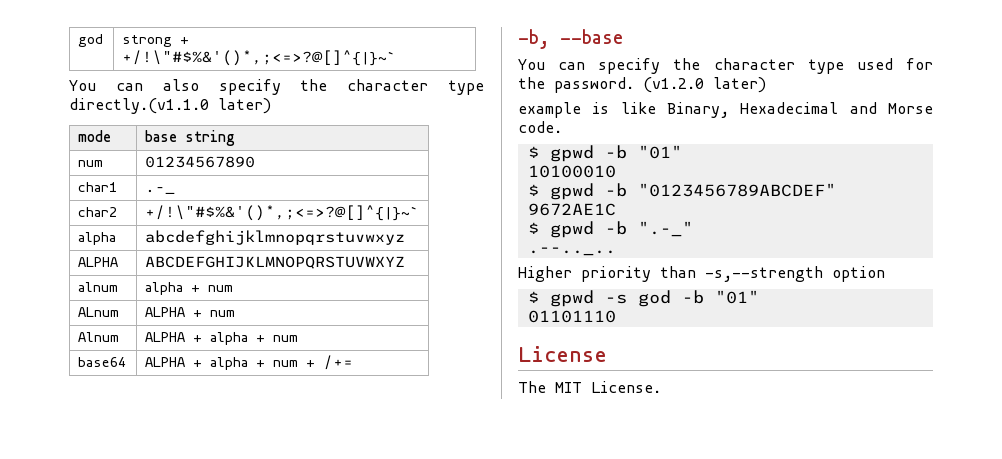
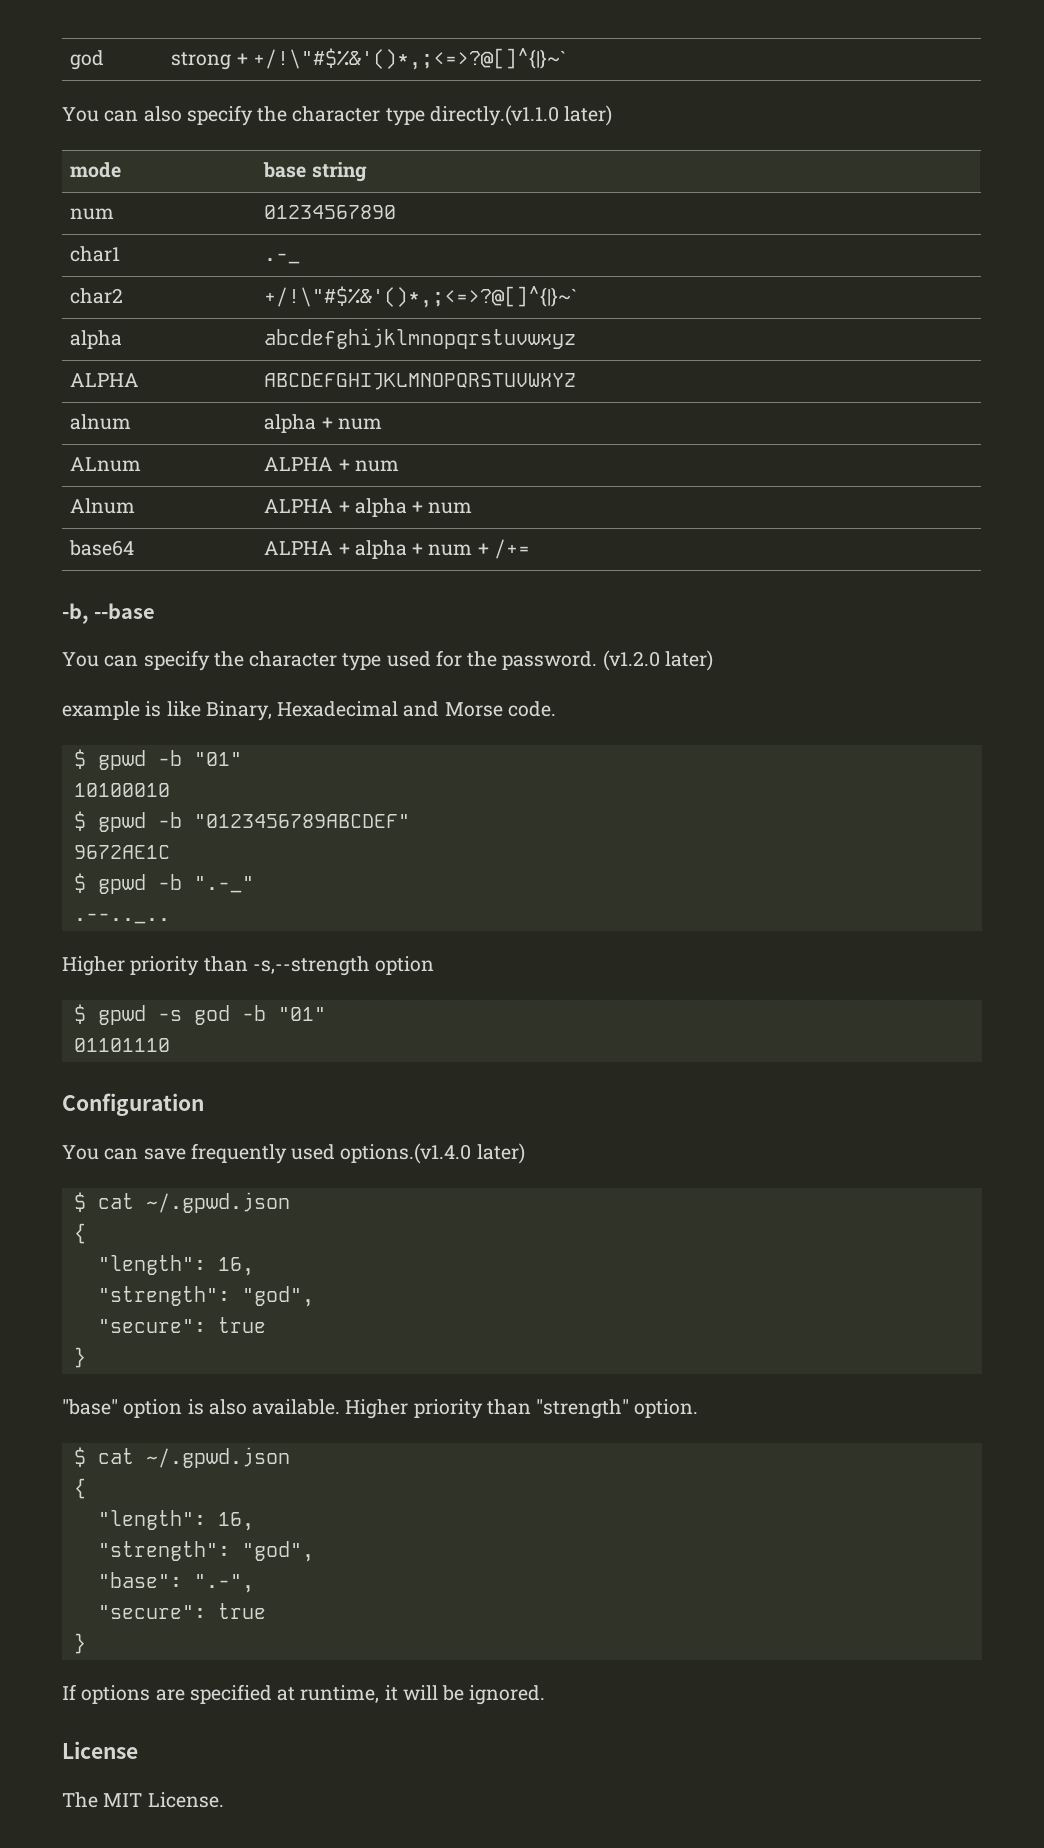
(616, 316) none -> [62,1093,204,1116] [62,1143,525,1164] [73,1192,290,1213] [73,1223,86,1244] [97,1255,254,1276] [97,1286,314,1307] [97,1317,266,1333] [73,1347,86,1368] [62,1399,699,1419] [73,1447,290,1468] [73,1478,86,1499] [97,1510,254,1531] [97,1541,314,1562] [97,1572,254,1593] [97,1603,266,1619] [73,1633,86,1654] [62,1684,546,1705] // Configuration // You can save frequently used options.(v1.4.0 later) // $ cat ~/.gpwd.json // { // "length": 16, // "strength": "god", // "secure": true // } // "base" option is also available. Higher priority than "strength" option. // $ cat ~/.gpwd.json // { // "length": 16, // "strength": "god", // "base": ".-", // "secure": true // } // If options are specified at runtime, it will be ignored.

